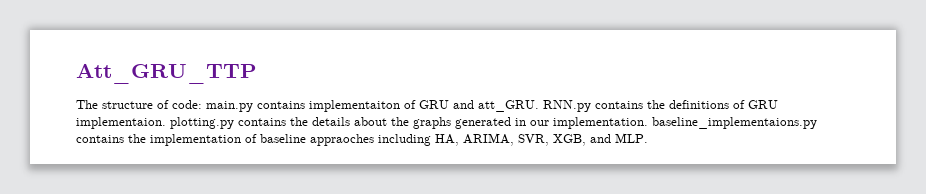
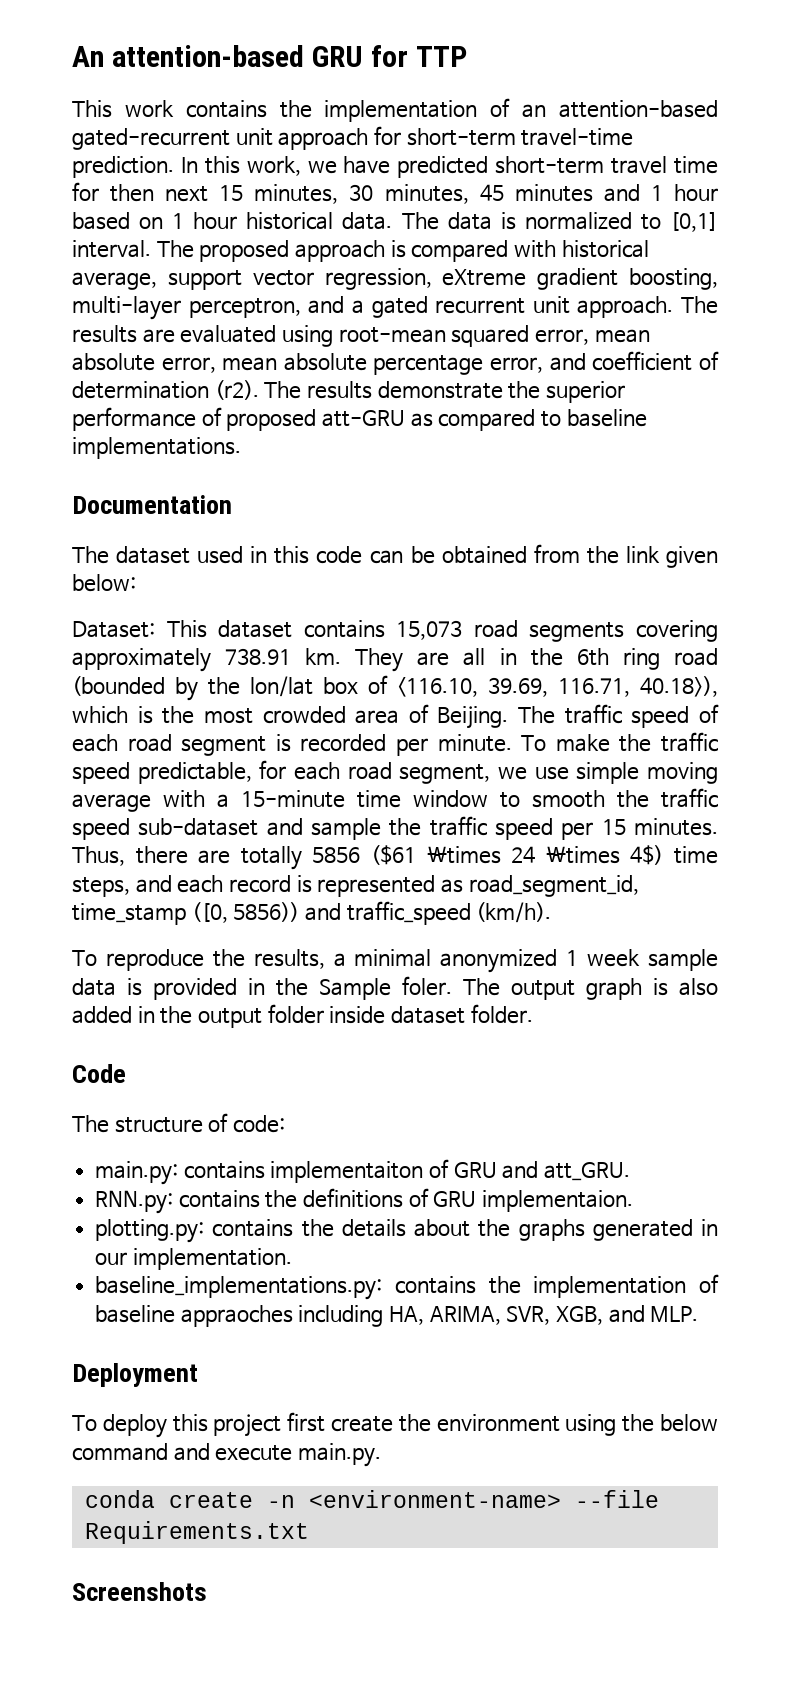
[76,63,257,84] Att_GRU_TTP -> [72,45,468,67] [72,98,719,122] [72,126,634,150] [72,156,718,178] [72,182,718,204] [72,212,718,232] [72,240,649,262] [72,268,718,290] [72,296,718,320] [72,325,650,347] [72,351,719,375] [72,380,625,403] [72,407,647,431] [72,437,241,459] [72,495,232,514] [72,544,718,568] [72,574,136,592] [72,620,718,642] [72,648,719,672] [72,675,718,701] [72,704,719,729] [72,732,719,756] [72,760,719,784] [72,788,718,812] [72,816,718,840] [72,845,718,870] [72,875,639,897] [72,901,552,925] [72,949,719,973] [72,976,719,1000] [72,1004,533,1028] [72,1064,126,1083] An attention-based GRU for TTP // This work contains the implementation of an attention-based gated-recurrent unit approach for short-term travel-time prediction. In this work, we have predicted short-term travel time for then next 15 minutes, 30 minutes, 45 minutes and 1 hour based on 1 hour historical data. The data is normalized to [0,1] interval. The proposed approach is compared with historical average, support vector regression, eXtreme gradient boosting, multi-layer perceptron, and a gated recurrent unit approach. The results are evaluated using root-mean squared error, mean absolute error, mean absolute percentage error, and coefficient of determination (r2). The results demonstrate the superior performance of proposed att-GRU as compared to baseline implementations. // Documentation // The dataset used in this code can be obtained from the link given below: // Dataset: This dataset contains 15,073 road segments covering approximately 738.91 km. They are all in the 6th ring road (bounded by the lon/lat box of <116.10, 39.69, 116.71, 40.18>), which is the most crowded area of Beijing. The traffic speed of each road segment is recorded per minute. To make the traffic speed predictable, for each road segment, we use simple moving average with a 15-minute time window to smooth the traffic speed sub-dataset and sample the traffic speed per 15 minutes. Thus, there are totally 5856 ($61 \times 24 \times 4$) time steps, and each record is represented as road_segment_id, time_stamp ([0, 5856)) and traffic_speed (km/h). // To reproduce the results, a minimal anonymized 1 week sample data is provided in the Sample foler. The output graph is also added in the output folder inside dataset folder. // Code
[206,101,253,112] main.py -> [95,1161,179,1185] // main.py:
[543,100,591,112] RNN.py -> [95,1190,174,1214] // RNN.py:
[170,117,234,129] plotting.py -> [95,1219,205,1243] // plotting.py:
[652,117,817,129] baseline_implementaions.py -> [95,1276,383,1300] // baseline_implementations.py:
(648, 138) none -> [72,1363,198,1387] [72,1412,718,1438] [72,1443,381,1467] [84,1490,659,1508] [84,1521,309,1544] [72,1582,207,1601] // Deployment // To deploy this project first create the environment using the below command and execute main.py. // conda create -n <environment-name> --file Requirements.txt // Screenshots

